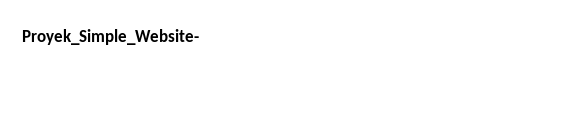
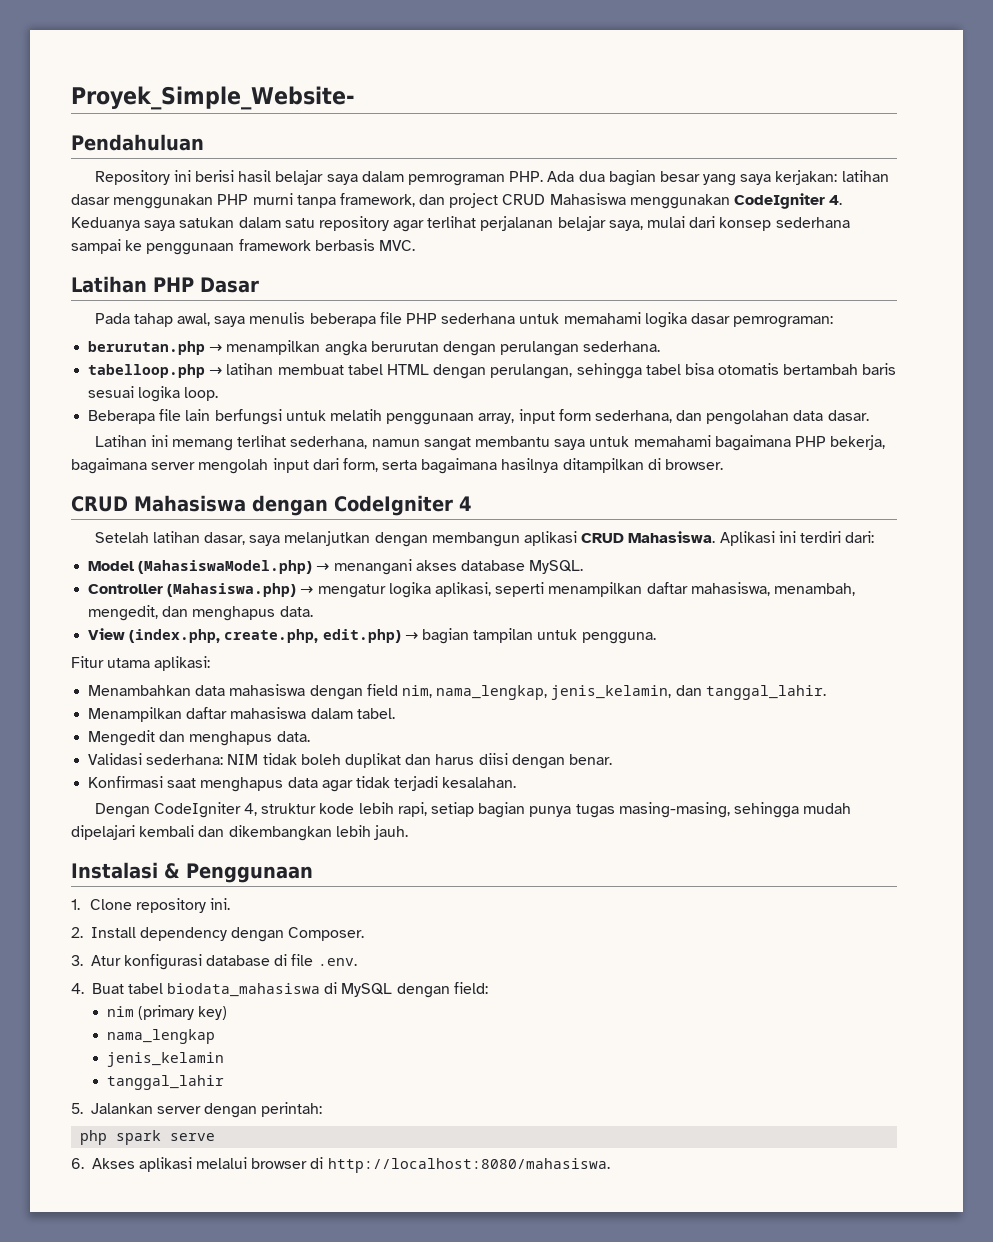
(199, 37) none -> [71,134,204,151] [94,170,889,186] [71,193,843,209] [71,216,850,232] [71,239,415,255] [71,276,259,293] [94,312,834,328] [88,340,661,356] [88,363,897,379] [88,386,219,402] [88,409,869,425] [94,435,886,451] [71,458,724,474] [71,495,472,516] [94,531,875,547] [88,559,584,575] [88,582,855,598] [88,605,313,621] [88,628,656,644] [71,656,211,671] [88,684,826,700] [88,707,395,722] [88,730,310,746] [88,753,612,769] [88,776,517,792] [94,802,852,818] [71,825,408,841] [71,862,313,883] [71,898,231,913] [71,927,365,942] [71,954,357,970] [71,982,488,998] [106,1005,228,1020] [106,1029,215,1044] [106,1052,224,1067] [106,1075,224,1090] [71,1102,323,1118] [80,1130,216,1145] [71,1157,610,1173] // Pendahuluan // Repository ini berisi hasil belajar saya dalam pemrograman PHP. Ada dua bagian besar yang saya kerjakan: latihan dasar menggunakan PHP murni tanpa framework, dan project CRUD Mahasiswa menggunakan CodeIgniter 4. Keduanya saya satukan dalam satu repository agar terlihat perjalanan belajar saya, mulai dari konsep sederhana sampai ke penggunaan framework berbasis MVC. // Latihan PHP Dasar // Pada tahap awal, saya menulis beberapa file PHP sederhana untuk memahami logika dasar pemrograman: // berurutan.php → menampilkan angka berurutan dengan perulangan sederhana. // tabelloop.php → latihan membuat tabel HTML dengan perulangan, sehingga tabel bisa otomatis bertambah baris sesuai logika loop. // Beberapa file lain berfungsi untuk melatih penggunaan array, input form sederhana, dan pengolahan data dasar. // Latihan ini memang terlihat sederhana, namun sangat membantu saya untuk memahami bagaimana PHP bekerja, bagaimana server mengolah input dari form, serta bagaimana hasilnya ditampilkan di browser. // CRUD Mahasiswa dengan CodeIgniter 4 // Setelah latihan dasar, saya melanjutkan dengan membangun aplikasi CRUD Mahasiswa. Aplikasi ini terdiri dari: // Model (MahasiswaModel.php) → menangani akses database MySQL. // Controller (Mahasiswa.php) → mengatur logika aplikasi, seperti menampilkan daftar mahasiswa, menambah, mengedit, dan menghapus data. // View (index.php, create.php, edit.php) → bagian tampilan untuk pengguna. // Fitur utama aplikasi: // Menambahkan data mahasiswa dengan field nim, nama_lengkap, jenis_kelamin, dan tanggal_lahir. // Menampilkan daftar mahasiswa dalam tabel. // Mengedit dan menghapus data. // Validasi sederhana: NIM tidak boleh duplikat dan harus diisi dengan benar. // Konfirmasi saat menghapus data agar tidak terjadi kesalahan. // Dengan CodeIgniter 4, struktur kode lebih rapi, setiap bagian punya tugas masing-masing, sehingga mudah dipelajari kembali dan dikembangkan lebih jauh. // Instalasi & Penggunaan // 1. Clone repository ini. // 2. Install dependency dengan Composer. // 3. Atur konfigurasi database di file .env. // 4. Buat tabel biodata_mahasiswa di MySQL dengan field: // nim (primary key) // nama_lengkap // jenis_kelamin // tanggal_lahir // 5. Jalankan server dengan perintah: // php spark serve // 6. Akses aplikasi melalui browser di http://localhost:8080/mahasiswa.

